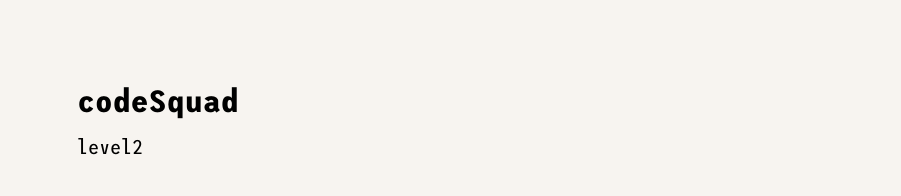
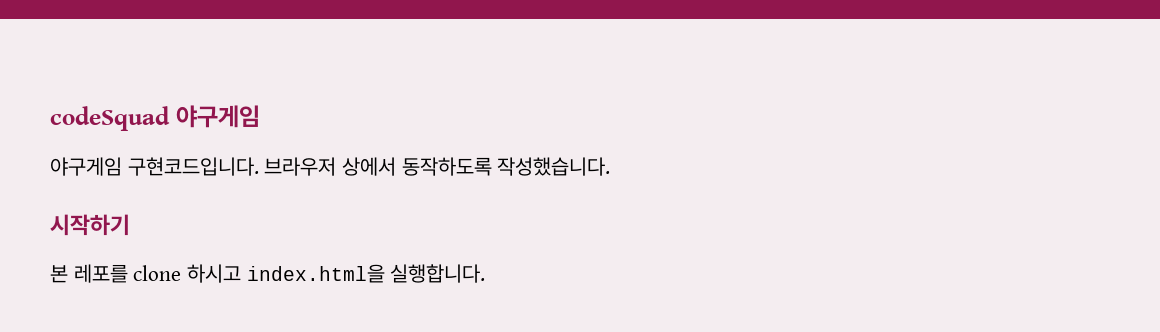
[77,138,143,155] // level2 -> [175,105,260,128] [50,157,611,176] [50,214,130,236] [50,264,486,283] 야구게임 // 야구게임 구현코드입니다. 브라우저 상에서 동작하도록 작성했습니다. // 시작하기 // 본 레포를 clone 하시고 index.html을 실행합니다.

